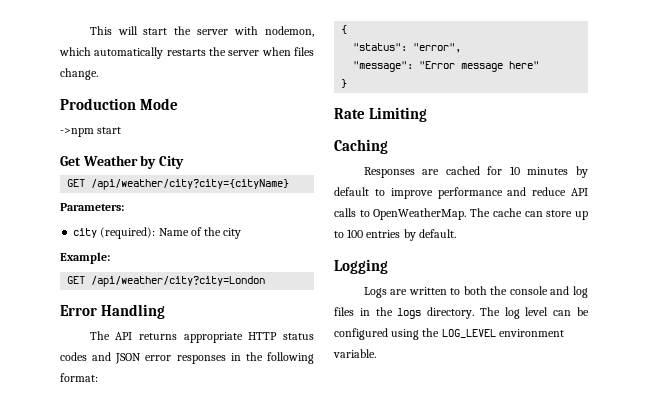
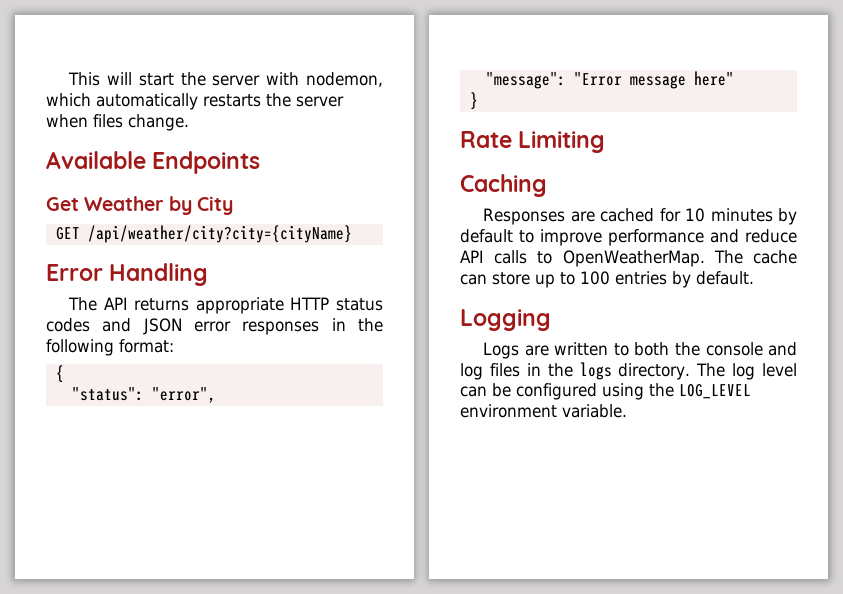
[60,98,179,110] [60,127,122,137] Production Mode // ->npm start -> [46,151,261,174] Available Endpoints
[60,203,124,211] [73,227,242,239] [60,252,110,264] [67,276,266,287] // Parameters: // city (required): Name of the city // Example: // GET /api/weather/city?city=London -> (352, 234) none

